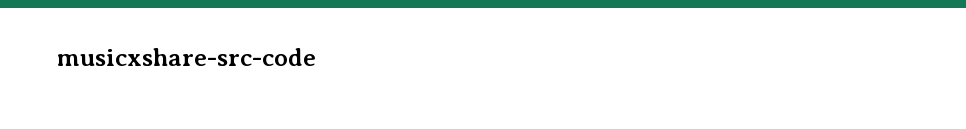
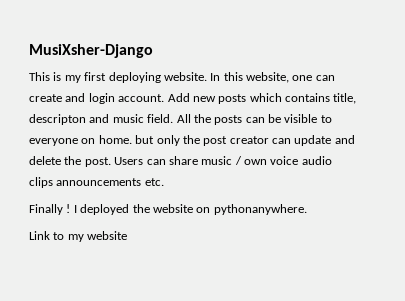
[57,48,316,66] musicxshare-src-code -> [29,44,153,58] [29,72,335,83] [29,93,357,104] [29,114,332,125] [29,135,355,146] [29,156,332,167] [29,177,164,188] [29,204,307,215] [29,231,128,242] MusiXsher-Django // This is my first deploying website. In this website, one can create and login account. Add new posts which contains title, descripton and music field. All the posts can be visible to everyone on home. but only the post creator can update and delete the post. Users can share music / own voice audio clips announcements etc. // Finally ! I deployed the website on pythonanywhere. // Link to my website

